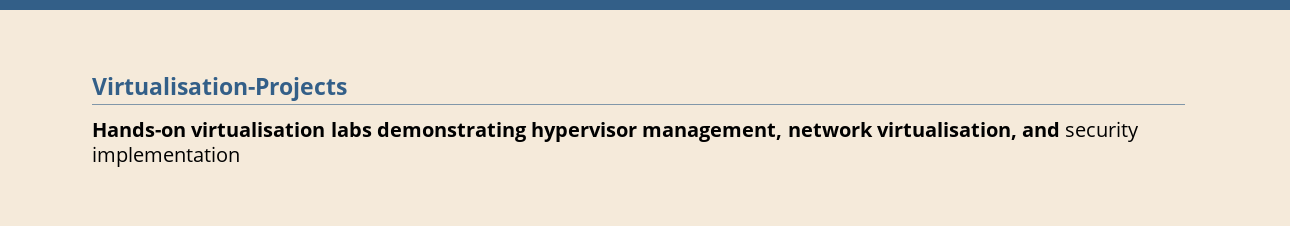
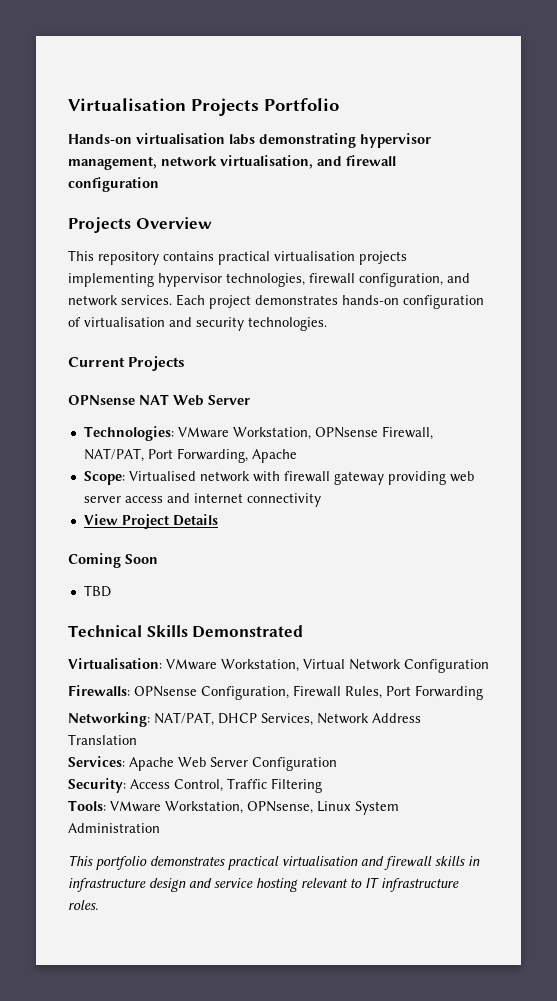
[92,77,347,101] Virtualisation-Projects -> [68,98,339,116] Virtualisation Projects Portfolio
[1065,121,1140,142] [92,146,240,167] security implementation -> [346,155,396,166] [68,177,159,192] [68,217,212,233] [68,250,407,265] [68,273,470,287] [68,294,484,309] [68,317,327,331] [68,356,186,371] [68,394,250,406] [83,426,433,441] [83,448,297,463] [83,471,474,485] [83,493,321,507] [83,514,218,529] [68,553,158,568] [83,585,111,597] [68,625,304,638] [68,658,489,673] [68,685,483,700] [68,712,421,727] [68,734,137,745] [68,756,337,771] [68,778,322,793] [68,800,399,815] [68,823,160,833] [68,855,480,870] [68,877,459,892] [68,900,98,910] firewall configuration // Projects Overview // This repository contains practical virtualisation projects implementing hypervisor technologies, firewall configuration, and network services. Each project demonstrates hands-on configuration of virtualisation and security technologies. // Current Projects // OPNsense NAT Web Server // Technologies: VMware Workstation, OPNsense Firewall, NAT/PAT, Port Forwarding, Apache // Scope: Virtualised network with firewall gateway providing web server access and internet connectivity // View Project Details // Coming Soon // TBD // Technical Skills Demonstrated // Virtualisation: VMware Workstation, Virtual Network Configuration // Firewalls: OPNsense Configuration, Firewall Rules, Port Forwarding // Networking: NAT/PAT, DHCP Services, Network Address Translation // Services: Apache Web Server Configuration // Security: Access Control, Traffic Filtering // Tools: VMware Workstation, OPNsense, Linux System Administration // This portfolio demonstrates practical virtualisation and firewall skills in infrastructure design and service hosting relevant to IT infrastructure roles.

